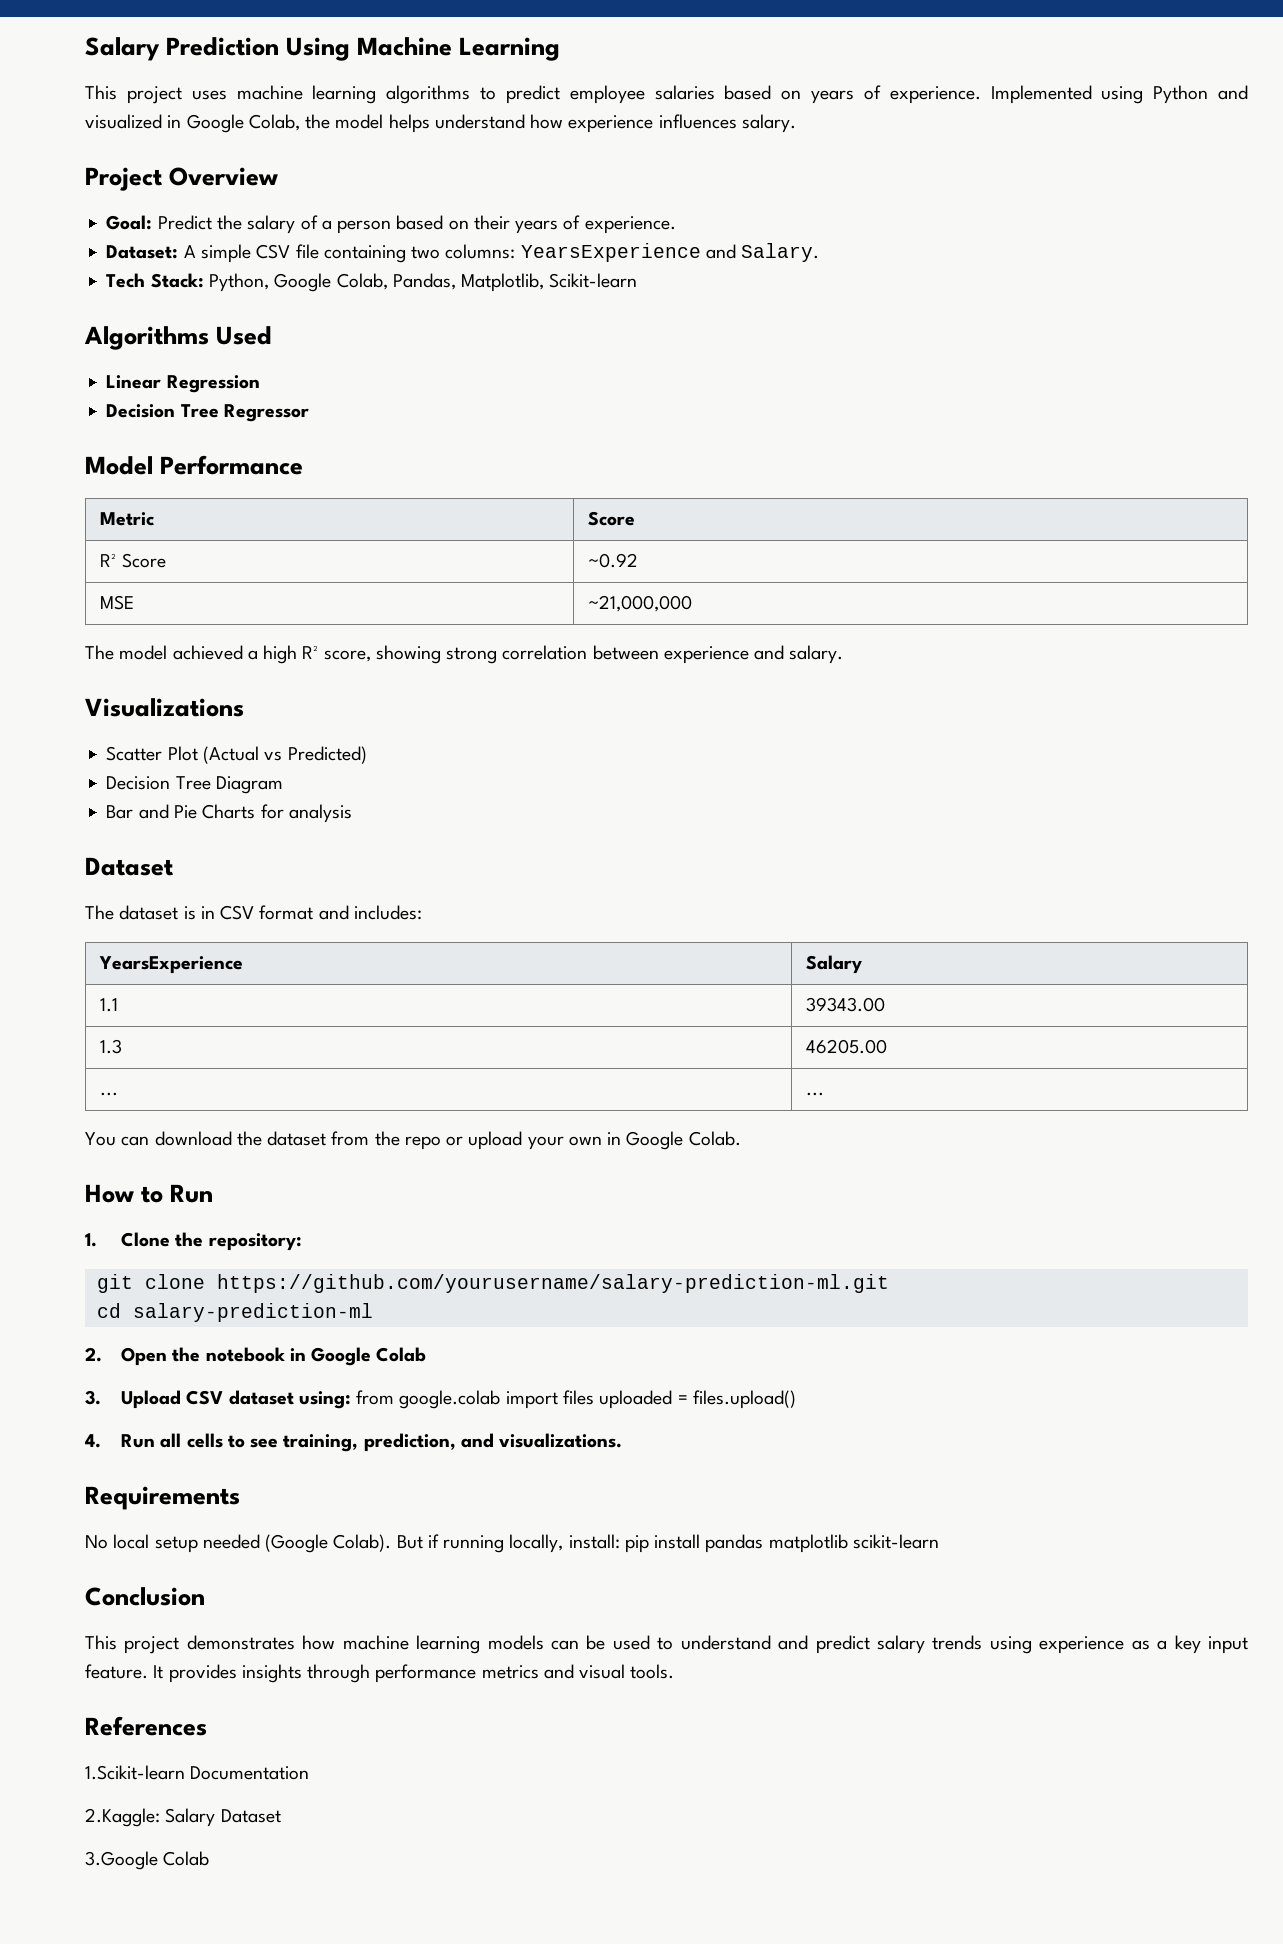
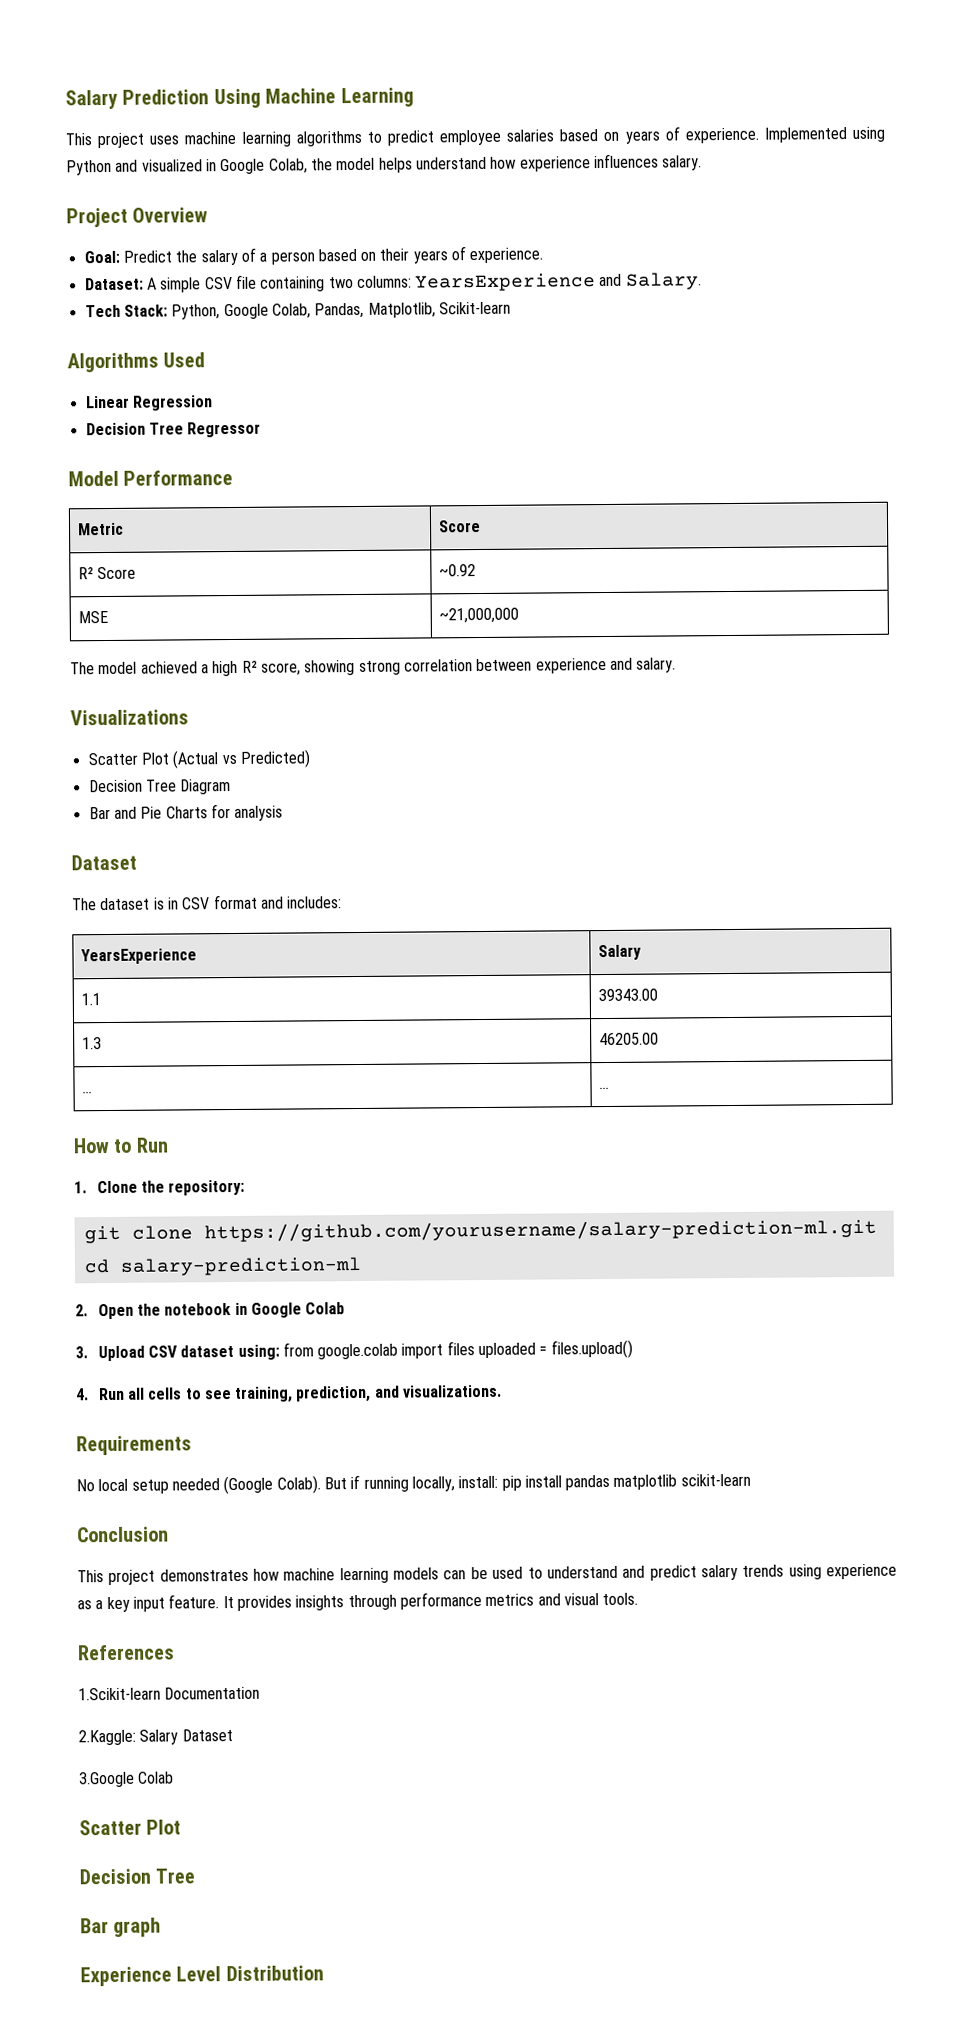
[85,1131,741,1150] // You can download the dataset from the repo or upload your own in Google Colab. -> (609, 1088) none
(210, 1858) none -> [79,1819,182,1836] [79,1868,196,1885] [80,1917,162,1937] [80,1965,324,1987] // Scatter Plot // Decision Tree // Bar graph // Experience Level Distribution

